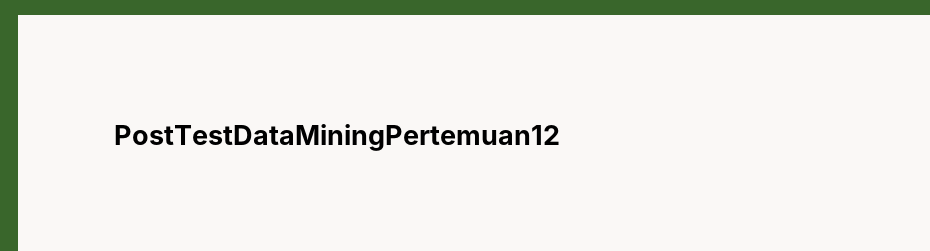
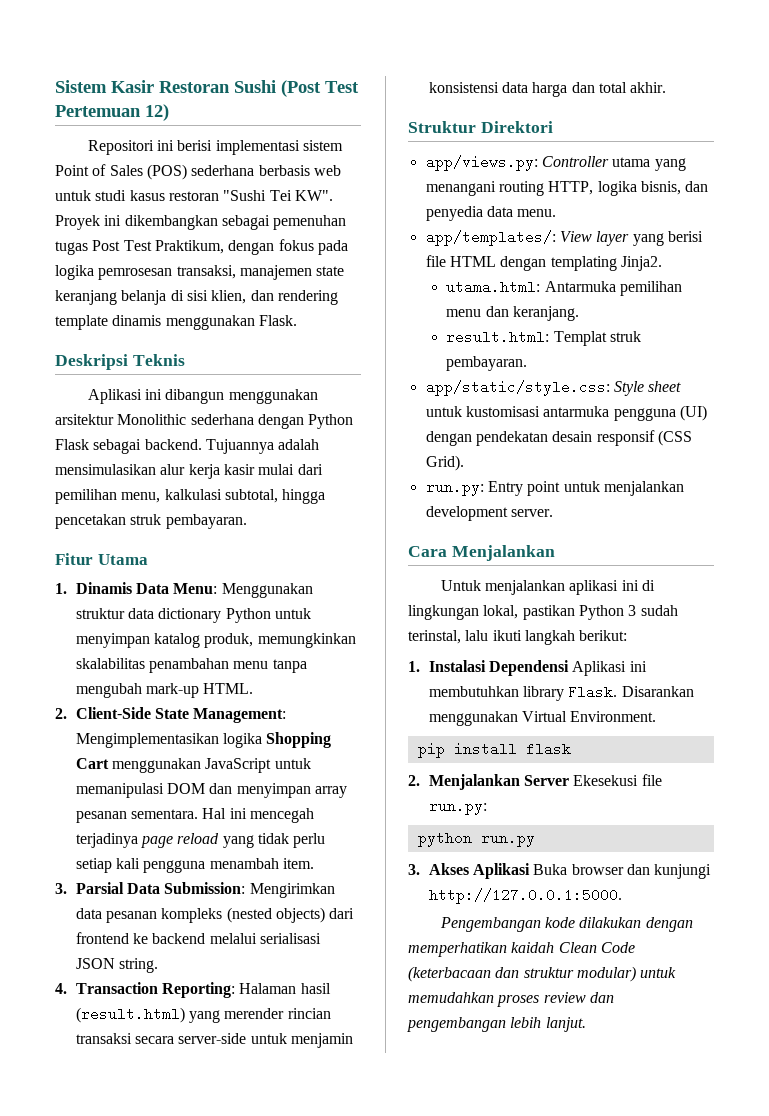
[114,124,560,151] PostTestDataMiningPertemuan12 -> [55,80,359,97] [55,104,169,121] [87,140,344,155] [55,164,341,180] [55,190,333,201] [55,215,347,230] [55,239,348,255] [55,265,345,280] [55,290,338,305] [55,315,297,330] [55,354,185,370] [87,389,318,404] [55,414,354,429] [55,439,320,454] [55,464,323,479] [55,489,326,504] [55,514,247,529] [55,553,148,565] [55,582,313,598] [75,608,312,623] [75,633,356,648] [75,658,307,673] [75,683,254,698] [55,707,287,723] [75,732,332,748] [75,758,311,773] [75,783,348,798] [75,808,315,823] [75,833,326,848] [75,858,315,873] [55,882,335,898] [75,907,355,923] [75,932,322,944] [75,958,159,973] [55,982,331,998] [75,1007,331,1023] [75,1033,354,1048] [428,82,667,97] [408,121,553,133] [425,155,686,171] [425,181,709,196] [425,206,557,221] [425,230,703,246] [425,255,662,271] [446,280,683,296] [446,306,580,321] [446,330,642,346] [446,356,528,371] [425,380,682,396] [425,405,707,421] [425,430,692,446] [425,455,464,471] [425,480,684,496] [425,506,553,521] [408,545,555,561] [440,580,656,595] [408,605,678,620] [408,630,628,645] [408,660,647,676] [428,685,694,701] [428,711,657,726] [417,742,571,758] [408,774,662,790] [428,799,487,815] [417,831,535,847] [408,863,712,879] [428,888,622,904] [439,917,693,932] [408,942,635,957] [408,966,677,982] [408,992,614,1007] [407,1017,586,1032] Sistem Kasir Restoran Sushi (Post Test Pertemuan 12) // Repositori ini berisi implementasi sistem Point of Sales (POS) sederhana berbasis web untuk studi kasus restoran "Sushi Tei KW". Proyek ini dikembangkan sebagai pemenuhan tugas Post Test Praktikum, dengan fokus pada logika pemrosesan transaksi, manajemen state keranjang belanja di sisi klien, dan rendering template dinamis menggunakan Flask. // Deskripsi Teknis // Aplikasi ini dibangun menggunakan arsitektur Monolithic sederhana dengan Python Flask sebagai backend. Tujuannya adalah mensimulasikan alur kerja kasir mulai dari pemilihan menu, kalkulasi subtotal, hingga pencetakan struk pembayaran. // Fitur Utama // 1. Dinamis Data Menu: Menggunakan struktur data dictionary Python untuk menyimpan katalog produk, memungkinkan skalabilitas penambahan menu tanpa mengubah mark-up HTML. // 2. Client-Side State Management: Mengimplementasikan logika Shopping Cart menggunakan JavaScript untuk memanipulasi DOM dan menyimpan array pesanan sementara. Hal ini mencegah terjadinya page reload yang tidak perlu setiap kali pengguna menambah item. // 3. Parsial Data Submission: Mengirimkan data pesanan kompleks (nested objects) dari frontend ke backend melalui serialisasi JSON string. // 4. Transaction Reporting: Halaman hasil (result.html) yang merender rincian transaksi secara server-side untuk menjamin konsistensi data harga dan total akhir. // Struktur Direktori // app/views.py: Controller utama yang menangani routing HTTP, logika bisnis, dan penyedia data menu. // app/templates/: View layer yang berisi file HTML dengan templating Jinja2. // utama.html: Antarmuka pemilihan menu dan keranjang. // result.html: Templat struk pembayaran. // app/static/style.css: Style sheet untuk kustomisasi antarmuka pengguna (UI) dengan pendekatan desain responsif (CSS Grid). // run.py: Entry point untuk menjalankan development server. // Cara Menjalankan // Untuk menjalankan aplikasi ini di lingkungan lokal, pastikan Python 3 sudah terinstal, lalu ikuti langkah berikut: // 1. Instalasi Dependensi Aplikasi ini membutuhkan library Flask. Disarankan menggunakan Virtual Environment. // pip install flask // 2. Menjalankan Server Ekesekusi file run.py: // python run.py // 3. Akses Aplikasi Buka browser dan kunjungi http://127.0.0.1:5000. // Pengembangan kode dilakukan dengan memperhatikan kaidah Clean Code (keterbacaan dan struktur modular) untuk memudahkan proses review dan pengembangan lebih lanjut.

